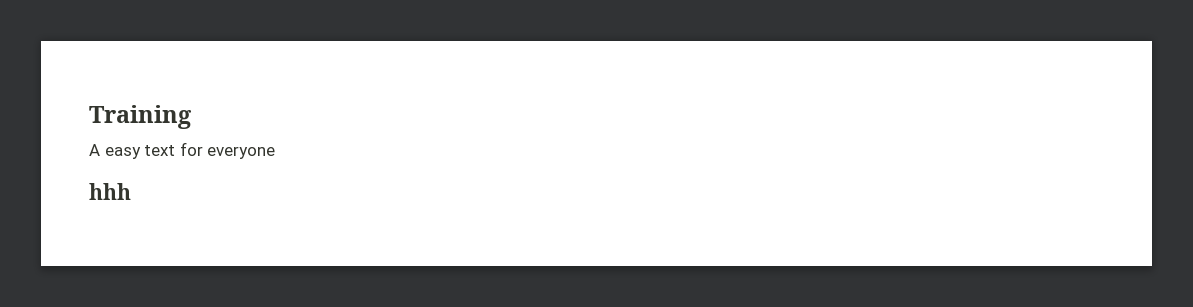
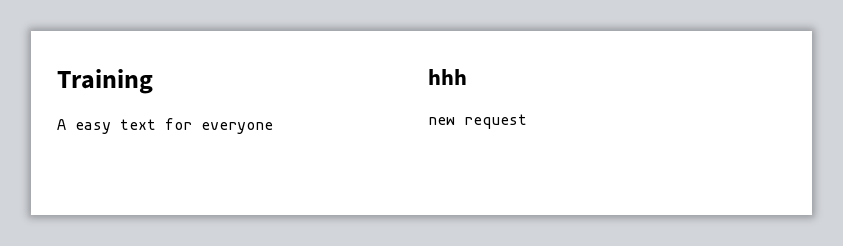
(131, 191) none -> [428,114,527,129] // new request

